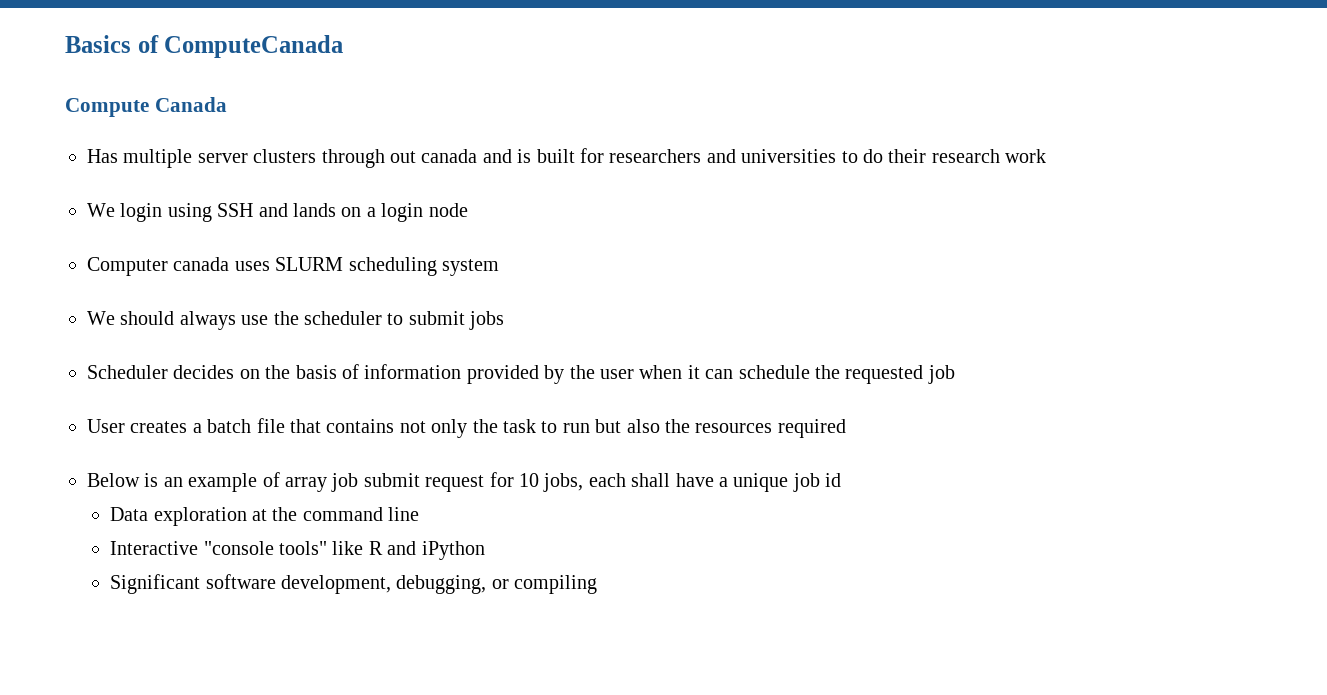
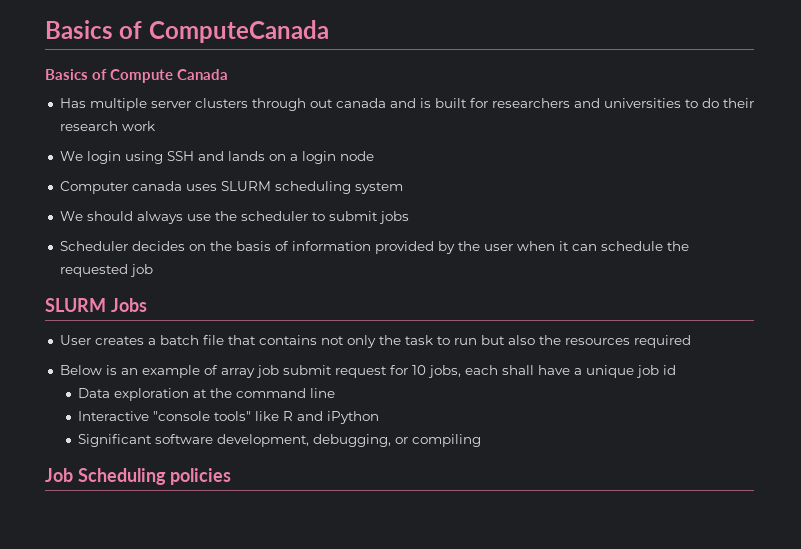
(344, 46) none -> [45,69,108,80] Basics of
(955, 374) none -> [45,298,147,312] // SLURM Jobs
(598, 584) none -> [45,468,232,485] // Job Scheduling policies

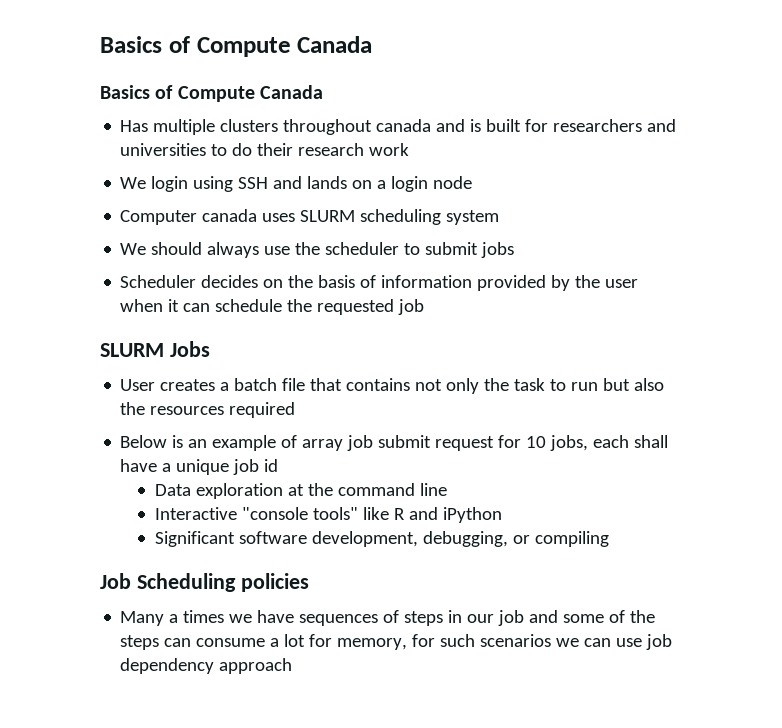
[45,20,329,43] Basics of ComputeCanada -> [100,36,373,57] Basics of Compute Canada
[150,98,333,111] server clusters through out -> [220,119,373,135] clusters throughout
(232, 476) none -> [120,610,656,626] [120,634,673,650] [120,658,293,674] // Many a times we have sequences of steps in our job and some of the steps can consume a lot for memory, for such scenarios we can use job dependency approach

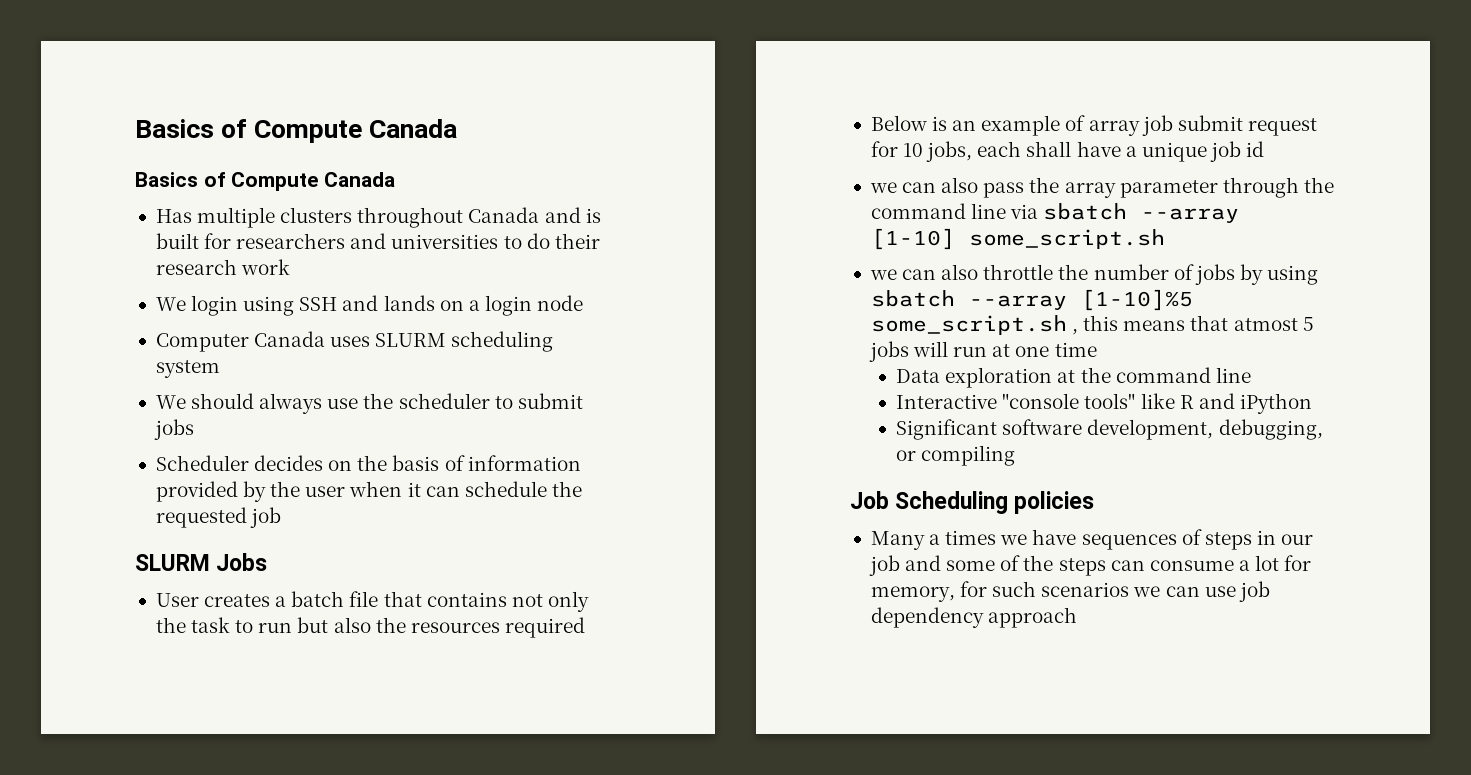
[376,119,432,132] canada -> [468,207,540,223] Canada
[202,209,258,222] canada -> [254,331,326,347] Canada
(279, 465) none -> [869,177,1334,198] [870,203,1240,223] [870,228,1165,250] [869,264,1319,285] [870,289,1193,311] [870,315,1314,335] [868,341,1097,362] // we can also pass the array parameter through the command line via sbatch --array [1-10] some_script.sh // we can also throttle the number of jobs by using sbatch --array [1-10]%5 some_script.sh , this means that atmost 5 jobs will run at one time

